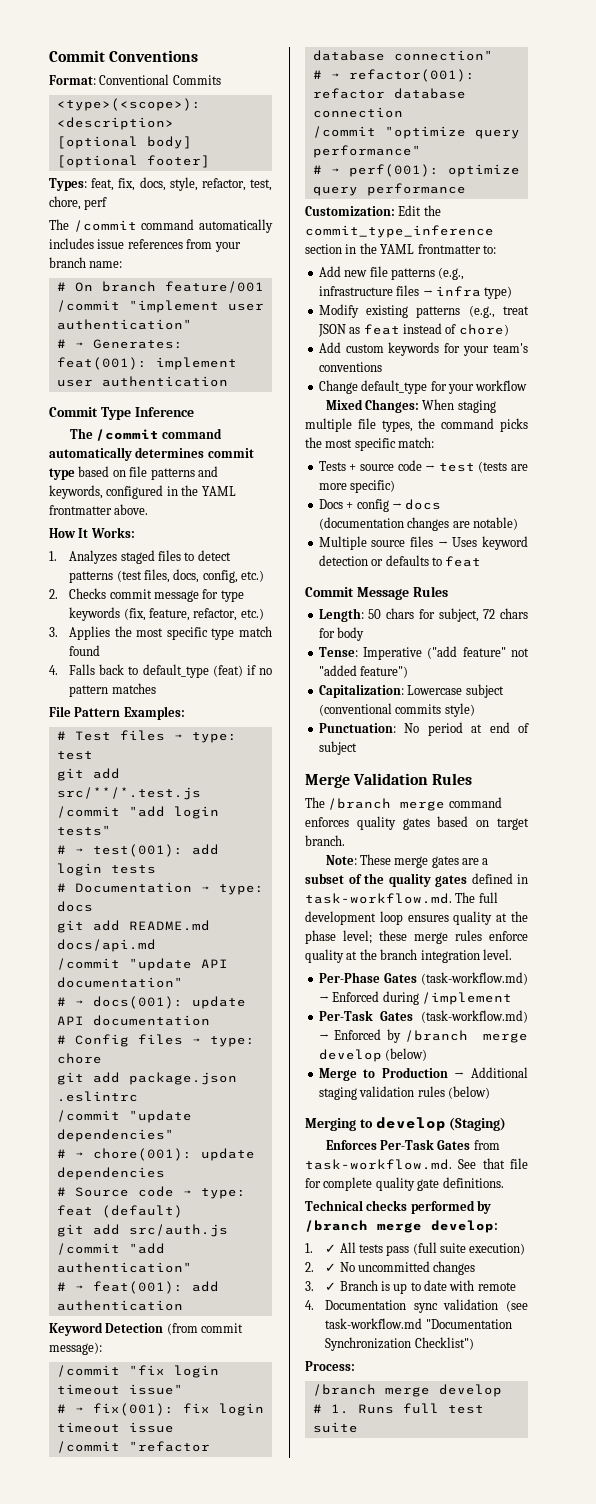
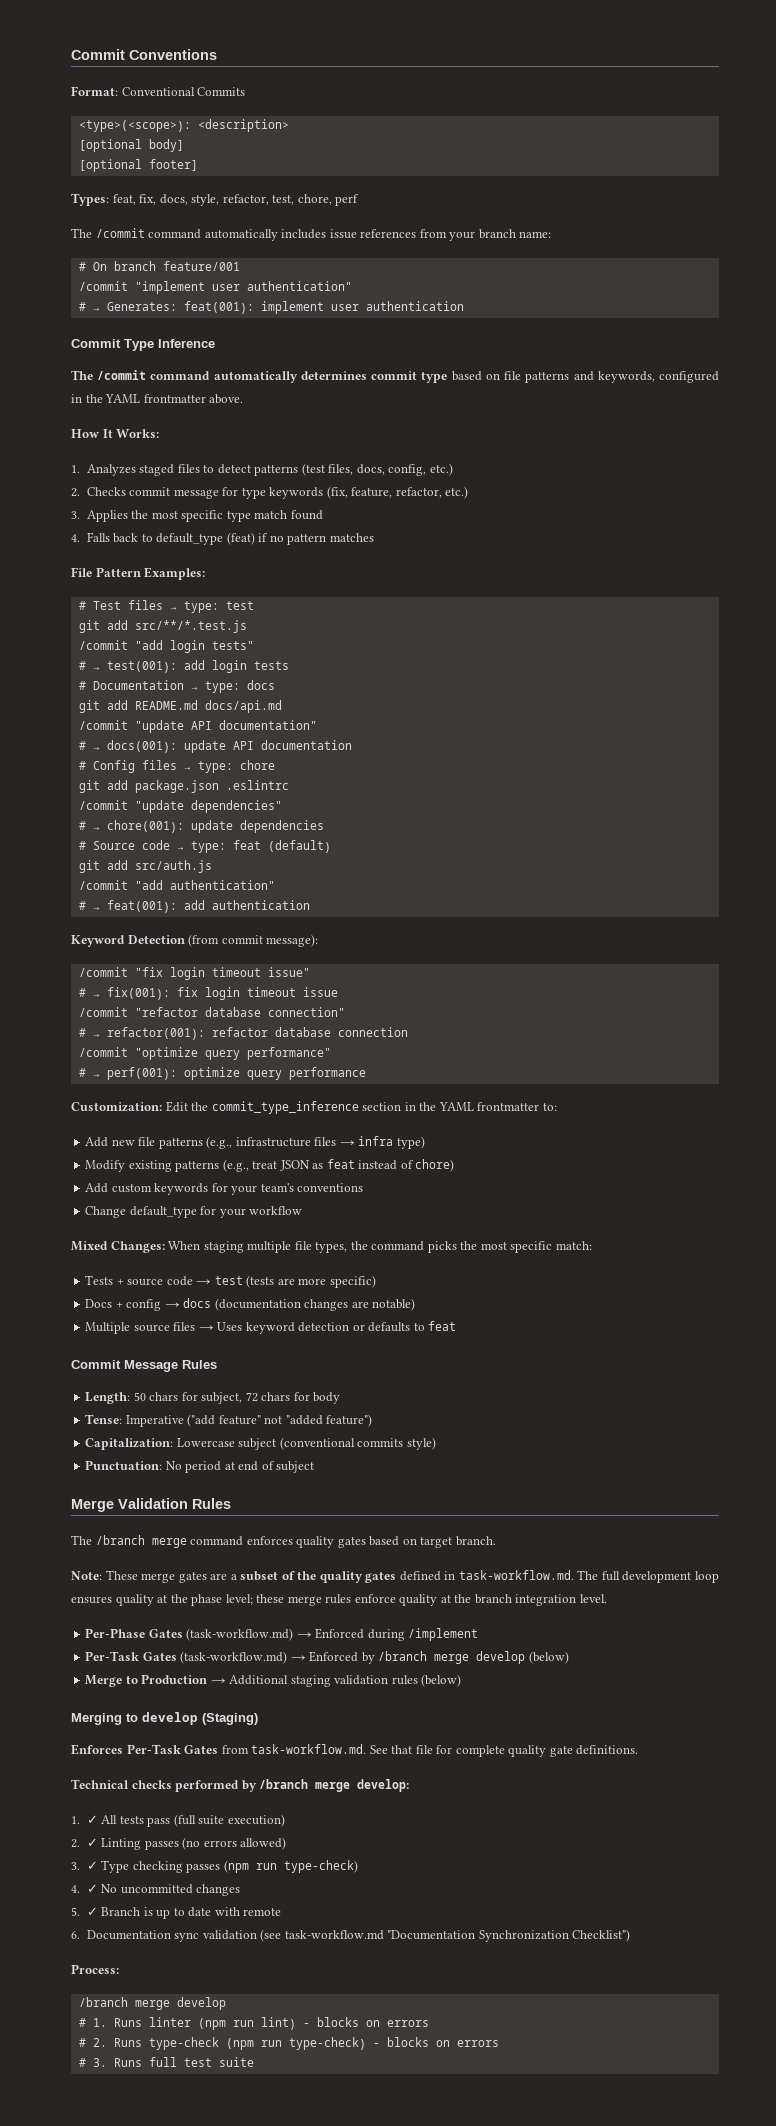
(337, 1267) none -> [101,1837,287,1850] [71,1860,358,1873] [71,1884,98,1893] Linting passes (no errors allowed) // 3. ✓ Type checking passes (npm run type-check) // 4. ✓
[305,1281,314,1291] 3. -> [71,1907,80,1916] 5.
[305,1300,314,1310] 4. -> [71,1931,80,1939] 6.
(394, 1409) none -> [148,2017,429,2030] [78,2037,499,2050] [78,2058,142,2067] linter (npm run lint) - blocks on errors // # 2. Runs type-check (npm run type-check) - blocks on errors // # 3. Runs

